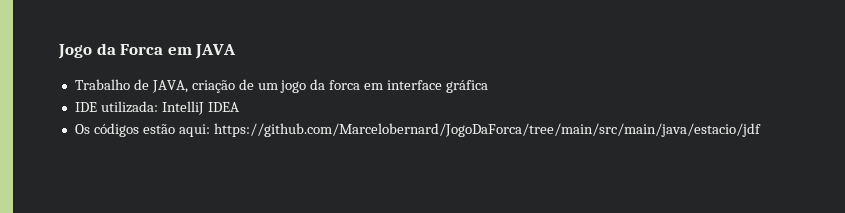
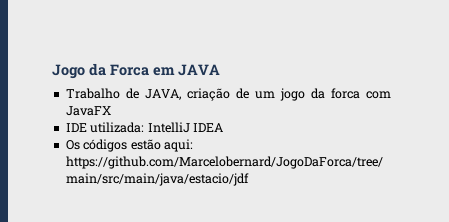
[364,80,489,93] em interface gráfica -> [365,91,391,99] [65,106,111,116] com JavaFX

